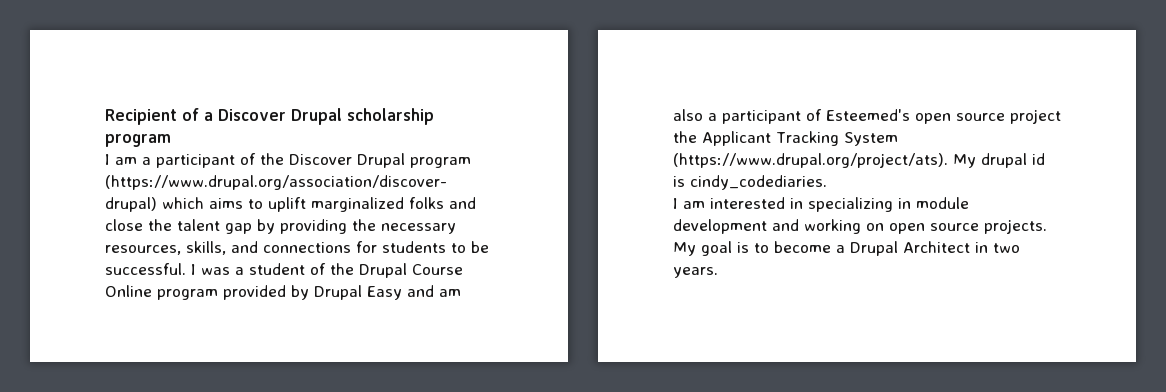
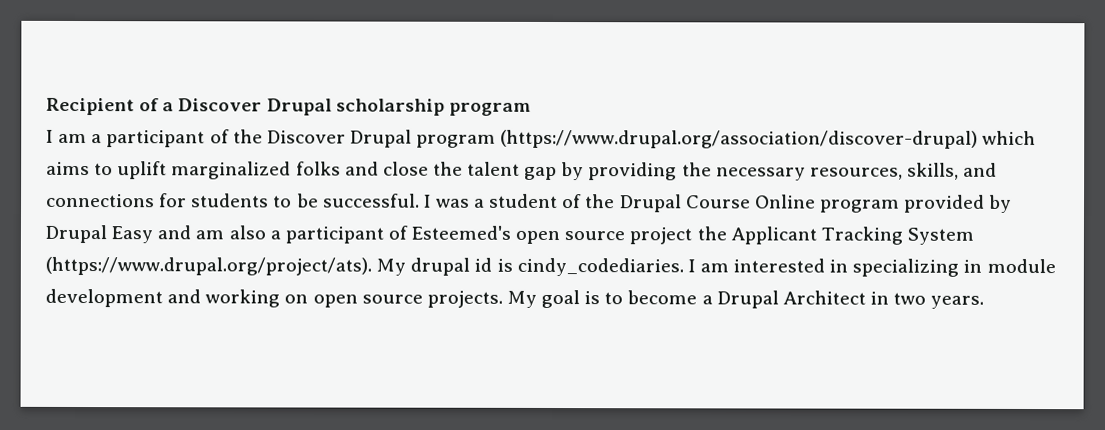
(827, 182) // -> (684, 267) none

